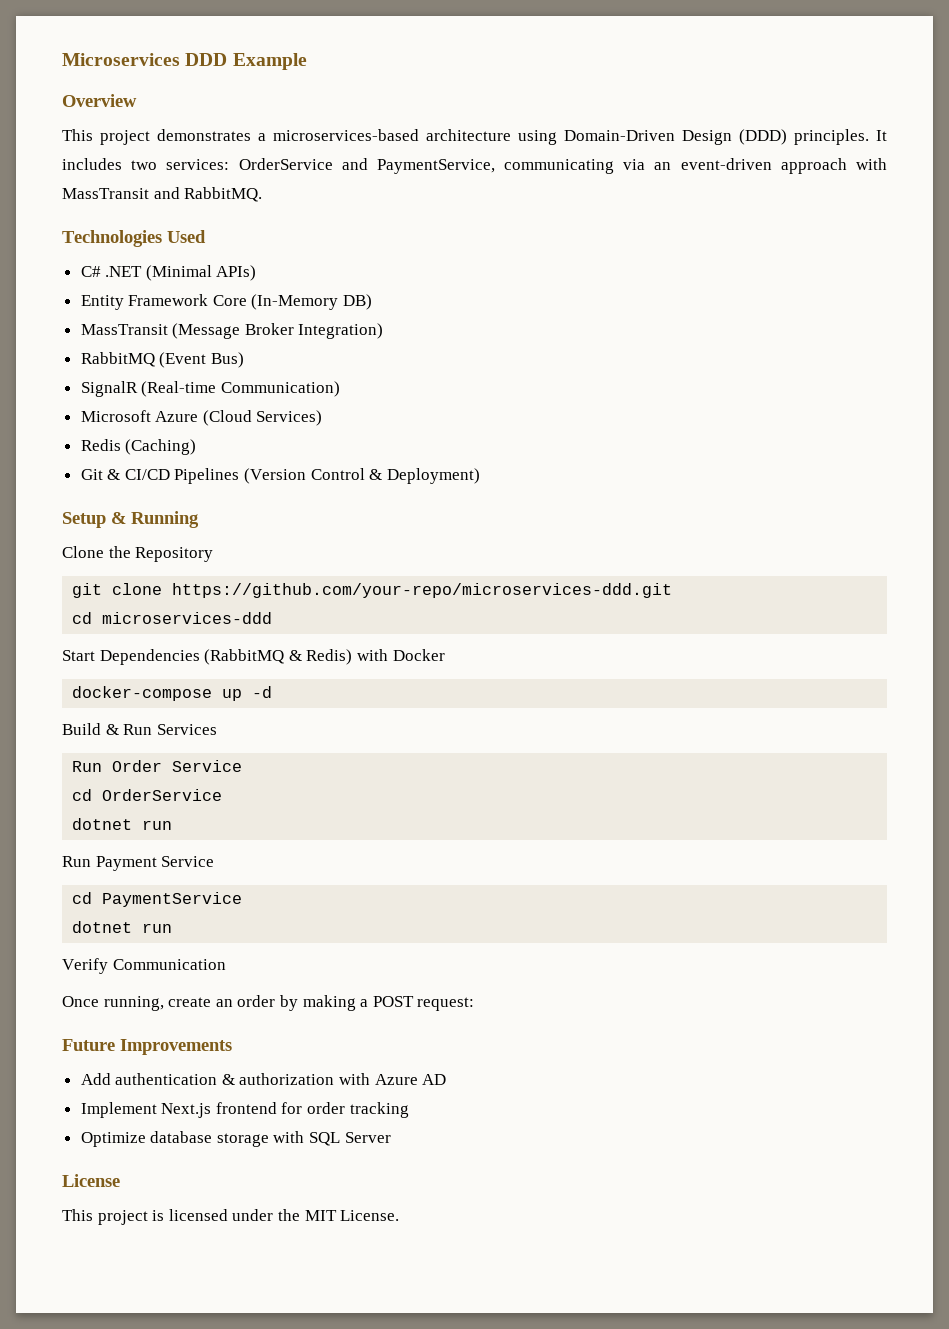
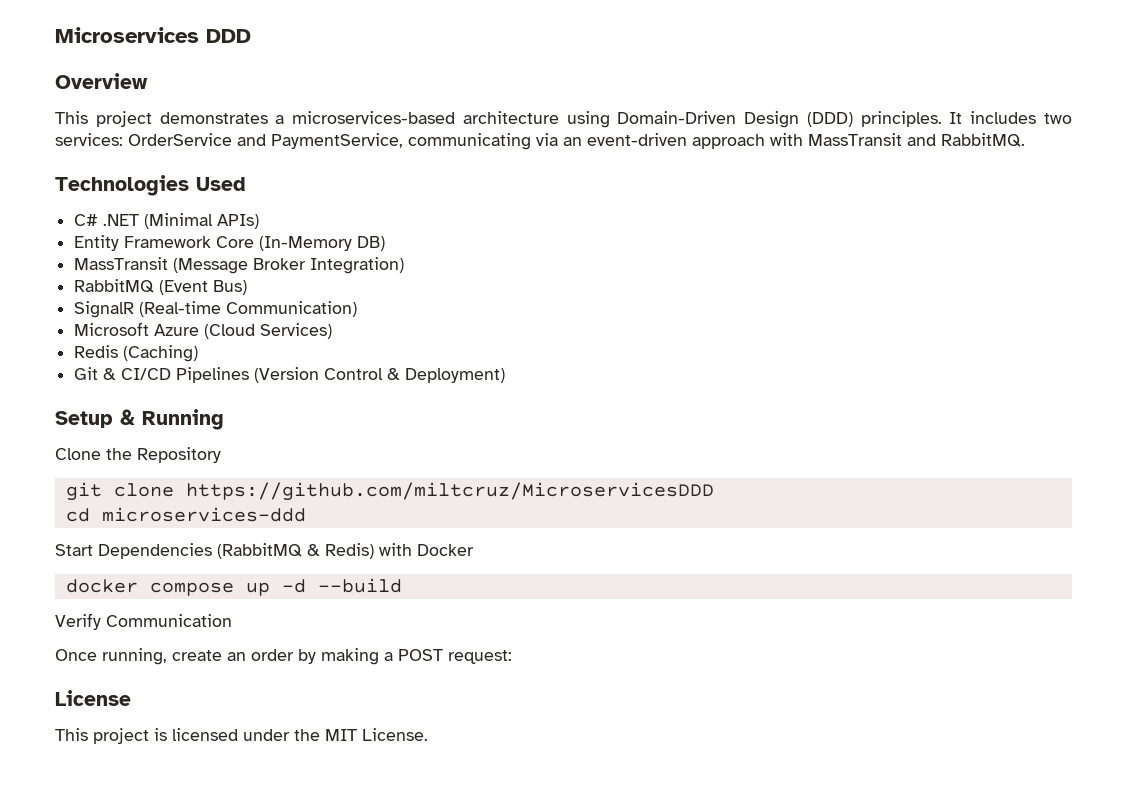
[232,53,307,70] Example -> (251, 36) none
[172,583,673,598] https://github.com/your-repo/microservices-ddd.git -> [185,482,714,501] https://github.com/miltcruz/MicroservicesDDD
[72,686,213,701] docker-compose -> [65,579,234,596] docker compose
[62,723,217,735] [72,760,243,772] [72,789,223,801] [72,818,173,830] [62,856,215,871] [72,892,243,907] [72,921,173,933] // Build & Run Services // Run Order Service // cd OrderService // dotnet run // Run Payment Service // cd PaymentService // dotnet run -> [317,578,402,593] --build
[62,1039,232,1055] [80,1073,447,1085] [80,1102,409,1118] [80,1131,391,1147] // Future Improvements // Add authentication & authorization with Azure AD // Implement Next.js frontend for order tracking // Optimize database storage with SQL Server -> (512, 657) none

